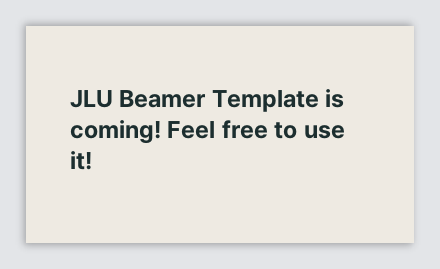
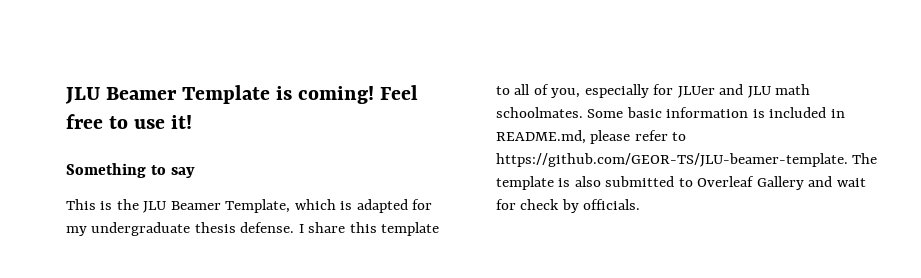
(92, 160) none -> [66,163,195,178] [66,199,433,213] [66,222,440,236] [496,84,811,98] [496,107,845,118] [496,130,687,144] [496,153,878,167] [496,176,866,190] [496,199,641,213] // Something to say // This is the JLU Beamer Template, which is adapted for my undergraduate thesis defense. I share this template to all of you, especially for JLUer and JLU math schoolmates. Some basic information is included in README.md, please refer to https://github.com/GEOR-TS/JLU-beamer-template. The template is also submitted to Overleaf Gallery and wait for check by officials.

